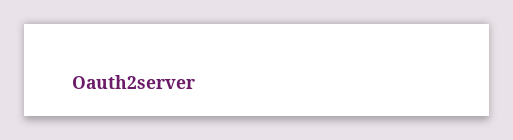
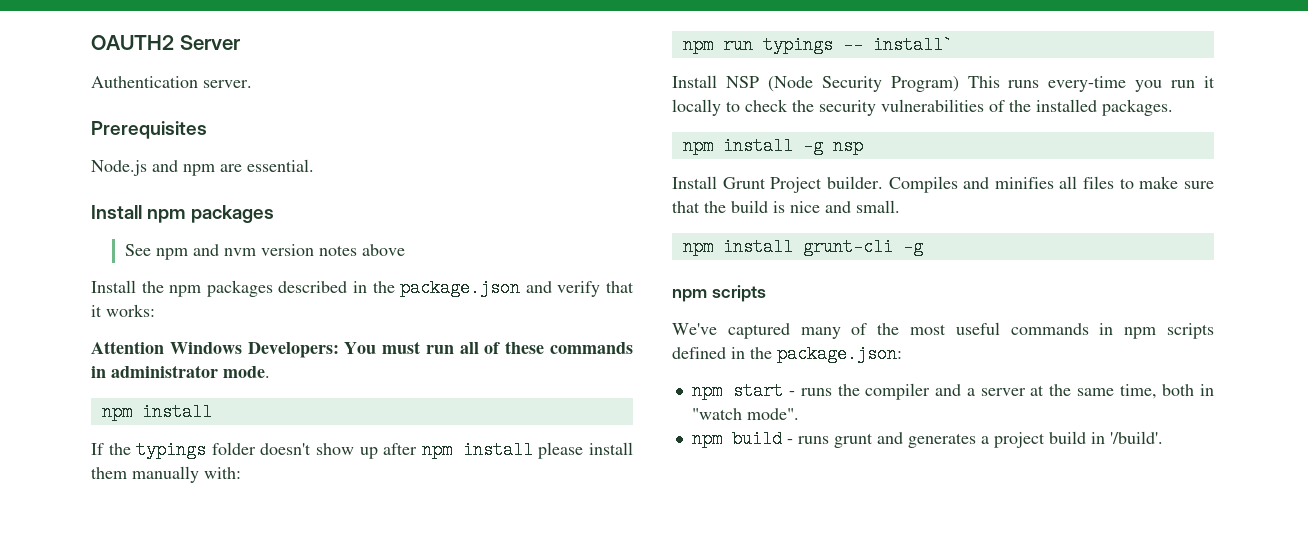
[72,75,195,89] Oauth2server -> [91,35,240,50] [91,76,252,88] [91,121,207,139] [91,159,314,176] [91,205,275,223] [124,244,405,260] [91,279,635,297] [91,304,155,317] [91,341,633,358] [91,365,270,378] [101,403,212,421] [91,441,633,459] [91,466,241,483] [682,36,953,54] [672,75,1215,92] [672,99,1173,116] [682,137,863,155] [672,176,1214,193] [672,200,900,213] [682,238,923,256] [672,285,766,302] [672,322,1214,339] [672,345,902,363] [691,382,1214,400] [691,408,799,420] [691,430,1163,448] OAUTH2 Server // Authentication server. // Prerequisites // Node.js and npm are essential. // Install npm packages // See npm and nvm version notes above // Install the npm packages described in the package.json and verify that it works: // Attention Windows Developers: You must run all of these commands in administrator mode. // npm install // If the typings folder doesn't show up after npm install please install them manually with: // npm run typings -- install` // Install NSP (Node Security Program) This runs every-time you run it locally to check the security vulnerabilities of the installed packages. // npm install -g nsp // Install Grunt Project builder. Compiles and minifies all files to make sure that the build is nice and small. // npm install grunt-cli -g // npm scripts // We've captured many of the most useful commands in npm scripts defined in the package.json: // npm start - runs the compiler and a server at the same time, both in "watch mode". // npm build - runs grunt and generates a project build in '/build'.

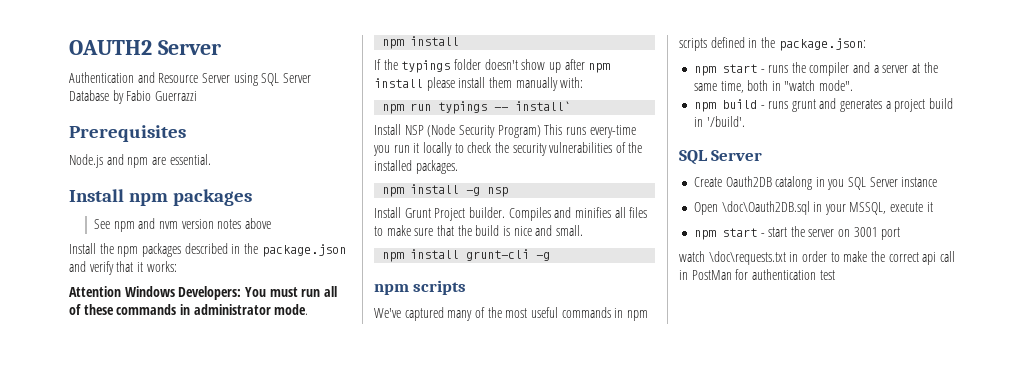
[203,80,252,88] server. -> [137,72,311,86] [69,90,197,104] and Resource Server using SQL Server Database by Fabio Guerrazzi
(1163, 437) none -> [679,150,763,165] [693,176,938,190] [693,201,933,215] [693,226,901,240] [679,251,955,265] [679,269,835,280] // SQL Server // Create Oauth2DB catalong in you SQL Server instance // Open \doc\Oauth2DB.sql in your MSSQL, execute it // npm start - start the server on 3001 port // watch \doc\requests.txt in order to make the correct api call in PostMan for authentication test

